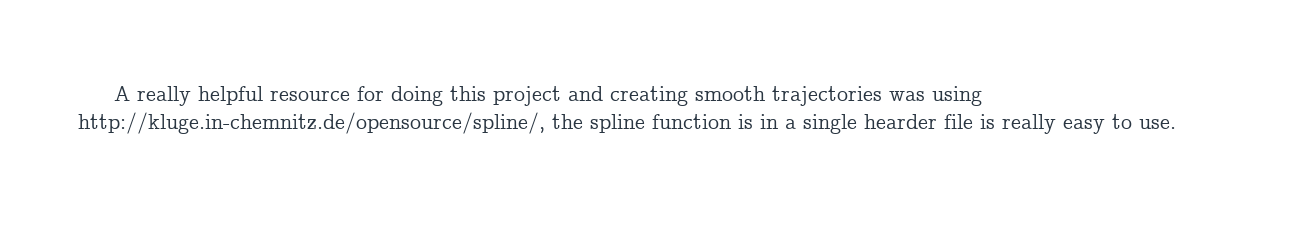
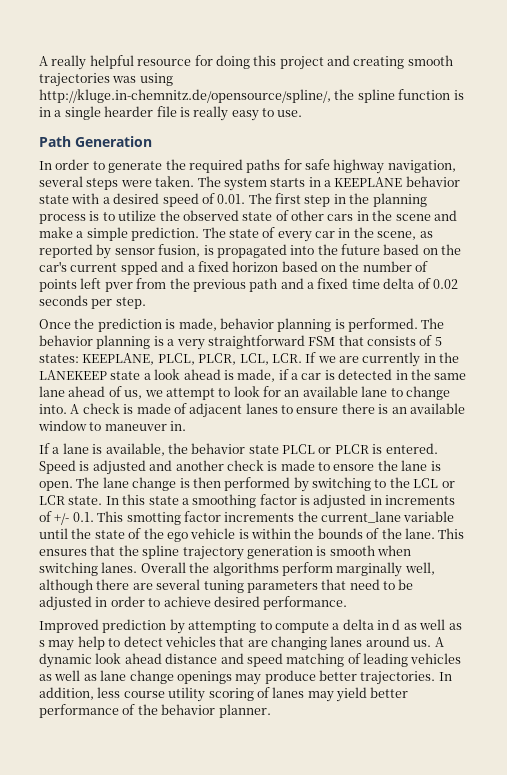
(1176, 124) none -> [39,136,152,147] [39,159,456,174] [39,176,460,191] [39,193,427,207] [39,210,457,224] [39,227,433,242] [39,244,462,259] [39,261,429,275] [39,278,458,292] [39,295,146,309] [39,318,445,332] [39,335,442,350] [39,352,460,367] [39,369,467,382] [39,386,450,400] [39,403,465,418] [38,420,187,431] [39,443,438,456] [39,460,441,475] [39,477,455,492] [39,494,456,509] [39,511,455,525] [39,528,465,542] [39,545,411,560] [39,562,435,577] [39,579,414,593] [39,596,348,611] [39,619,462,634] [39,636,444,651] [39,653,462,668] [39,670,452,685] [39,687,409,702] [39,704,271,718] // Path Generation // In order to generate the required paths for safe highway navigation, several steps were taken. The system starts in a KEEPLANE behavior state with a desired speed of 0.01. The first step in the planning process is to utilize the observed state of other cars in the scene and make a simple prediction. The state of every car in the scene, as reported by sensor fusion, is propagated into the future based on the car's current spped and a fixed horizon based on the number of points left pver from the previous path and a fixed time delta of 0.02 seconds per step. // Once the prediction is made, behavior planning is performed. The behavior planning is a very straightforward FSM that consists of 5 states: KEEPLANE, PLCL, PLCR, LCL, LCR. If we are currently in the LANEKEEP state a look ahead is made, if a car is detected in the same lane ahead of us, we attempt to look for an available lane to change into. A check is made of adjacent lanes to ensure there is an available window to maneuver in. // If a lane is available, the behavior state PLCL or PLCR is entered. Speed is adjusted and another check is made to ensore the lane is open. The lane change is then performed by switching to the LCL or LCR state. In this state a smoothing factor is adjusted in increments of +/- 0.1. This smotting factor increments the current_lane variable until the state of the ego vehicle is within the bounds of the lane. This ensures that the spline trajectory generation is smooth when switching lanes. Overall the algorithms perform marginally well, although there are several tuning parameters that need to be adjusted in order to achieve desired performance. // Improved prediction by attempting to compute a delta in d as well as s may help to detect vehicles that are changing lanes around us. A dynamic look ahead distance and speed matching of leading vehicles as well as lane change openings may produce better trajectories. In addition, less course utility scoring of lanes may yield better performance of the behavior planner.

